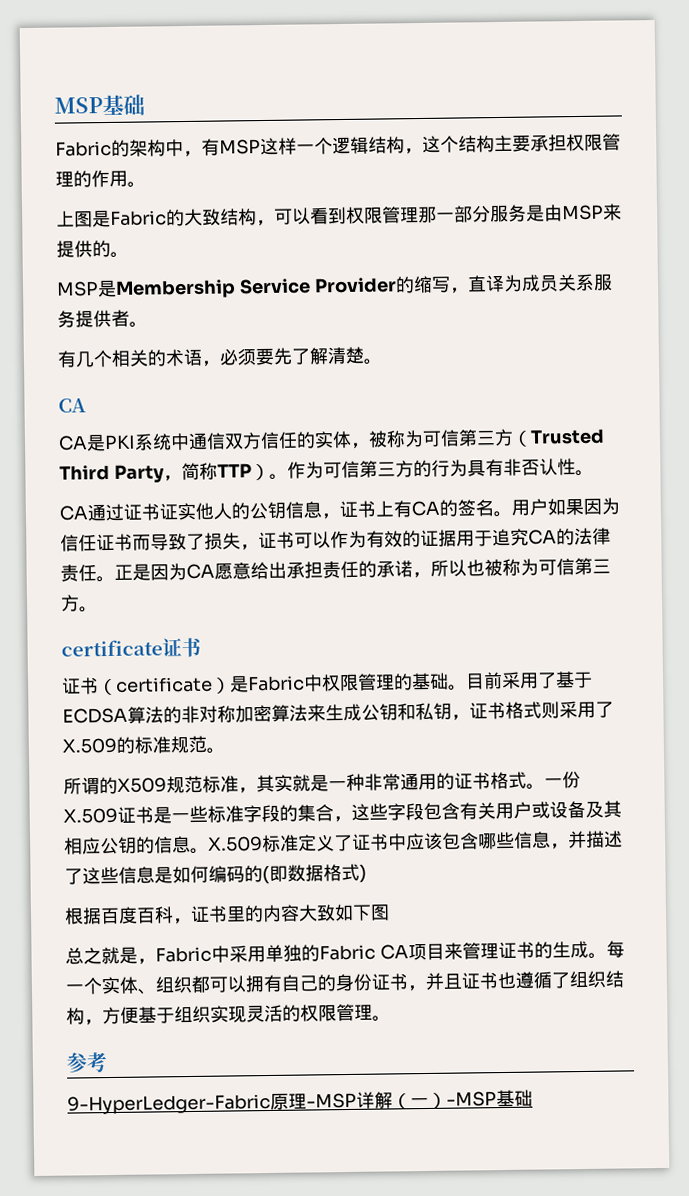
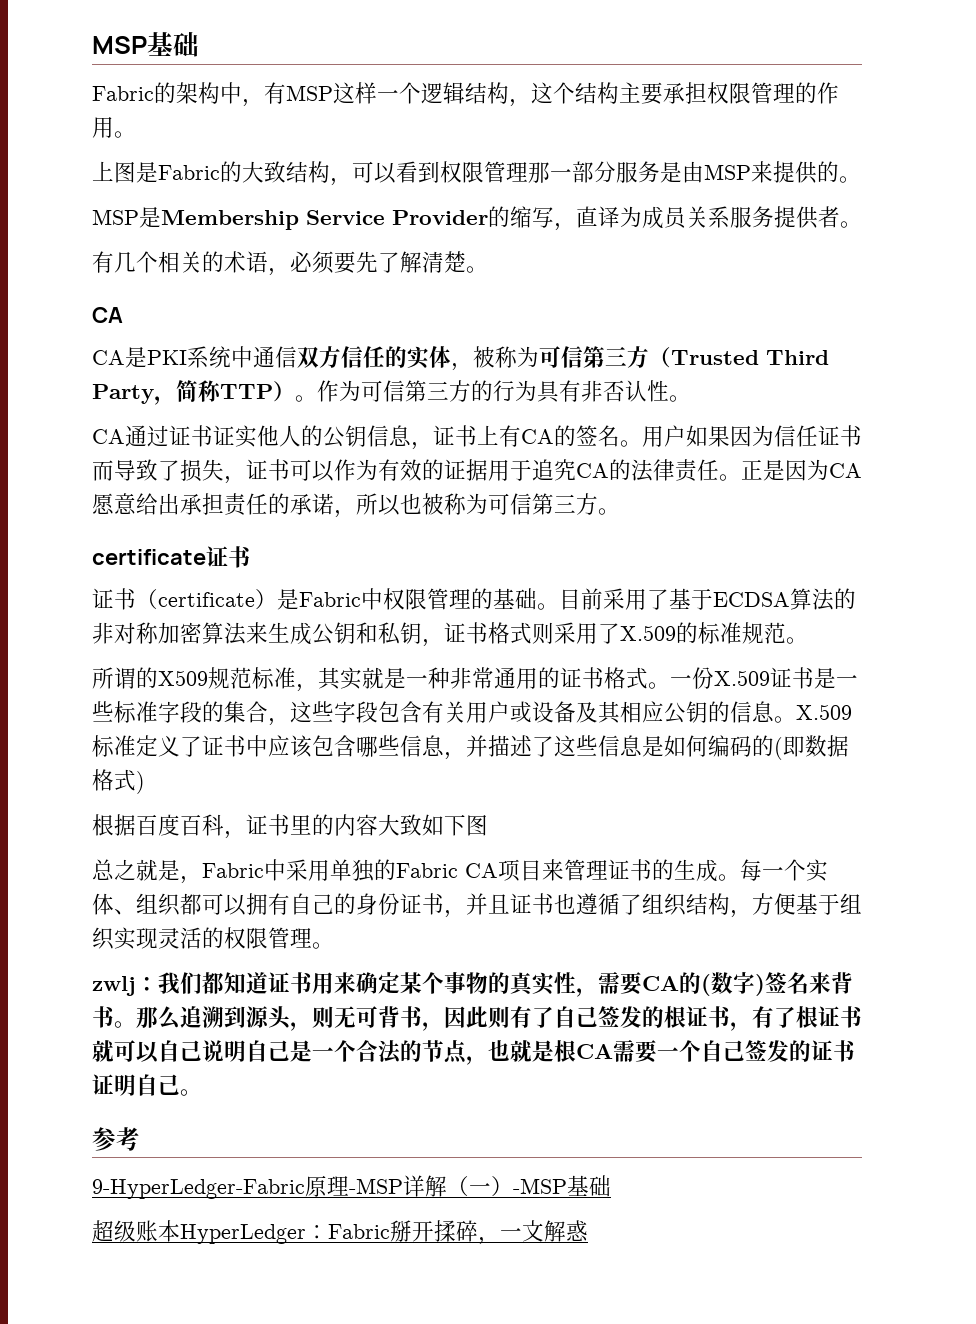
(391, 1018) none -> [92,971,853,997] [92,1006,862,1031] [92,1039,855,1065] [92,1074,202,1096] // zwlj：我们都知道证书用来确定某个事物的真实性，需要CA的(数字)签名来背书。那么追溯到源头，则无可背书，因此则有了自己签发的根证书，有了根证书就可以自己说明自己是一个合法的节点，也就是根CA需要一个自己签发的证书证明自己。
(533, 1098) none -> [92,1220,588,1245] // 超级账本HyperLedger：Fabric掰开揉碎，一文解惑

